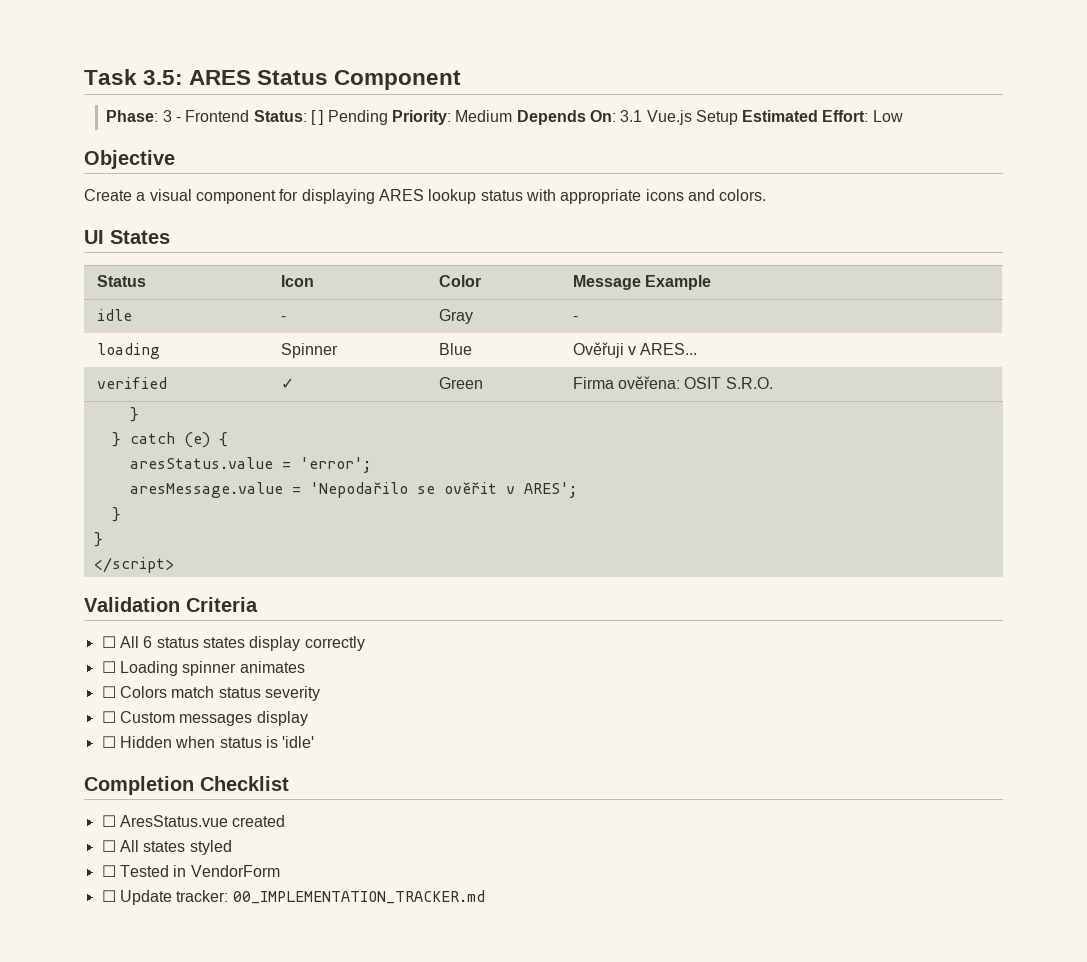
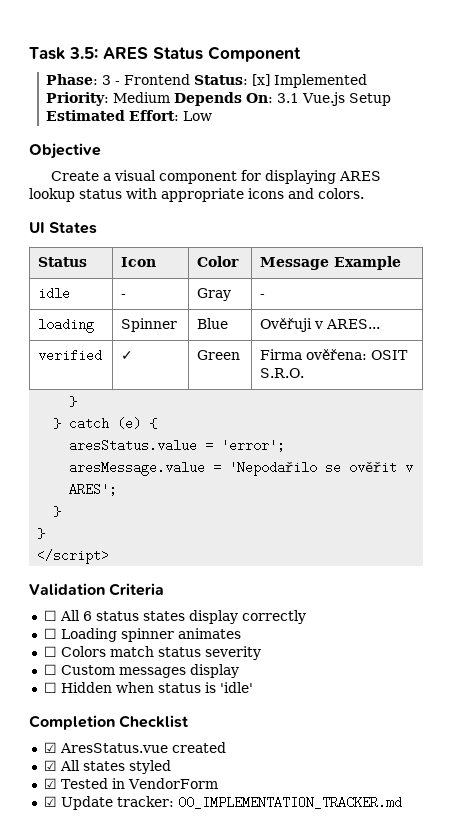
[310,110,388,125] [ ] Pending -> [252,74,368,88] [x] Implemented
[101,815,116,827] ☐ -> [43,742,57,753] ☑
[101,840,116,852] ☐ -> [43,760,57,771] ☑
[101,865,116,877] ☐ -> [43,778,57,789] ☑
[101,890,116,902] ☐ -> [43,796,57,807] ☑

